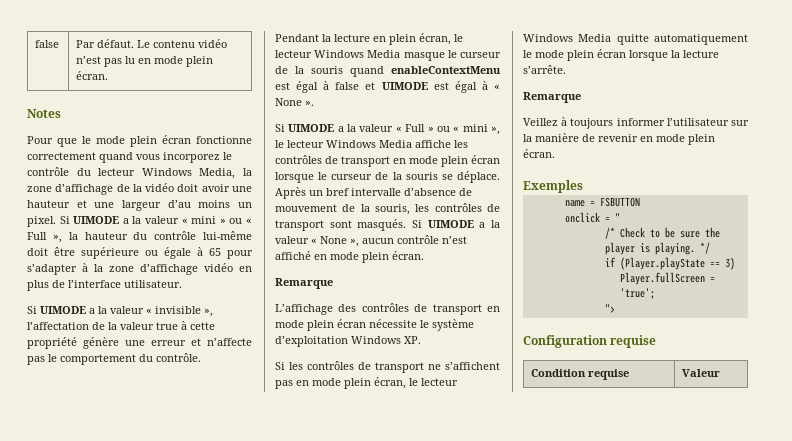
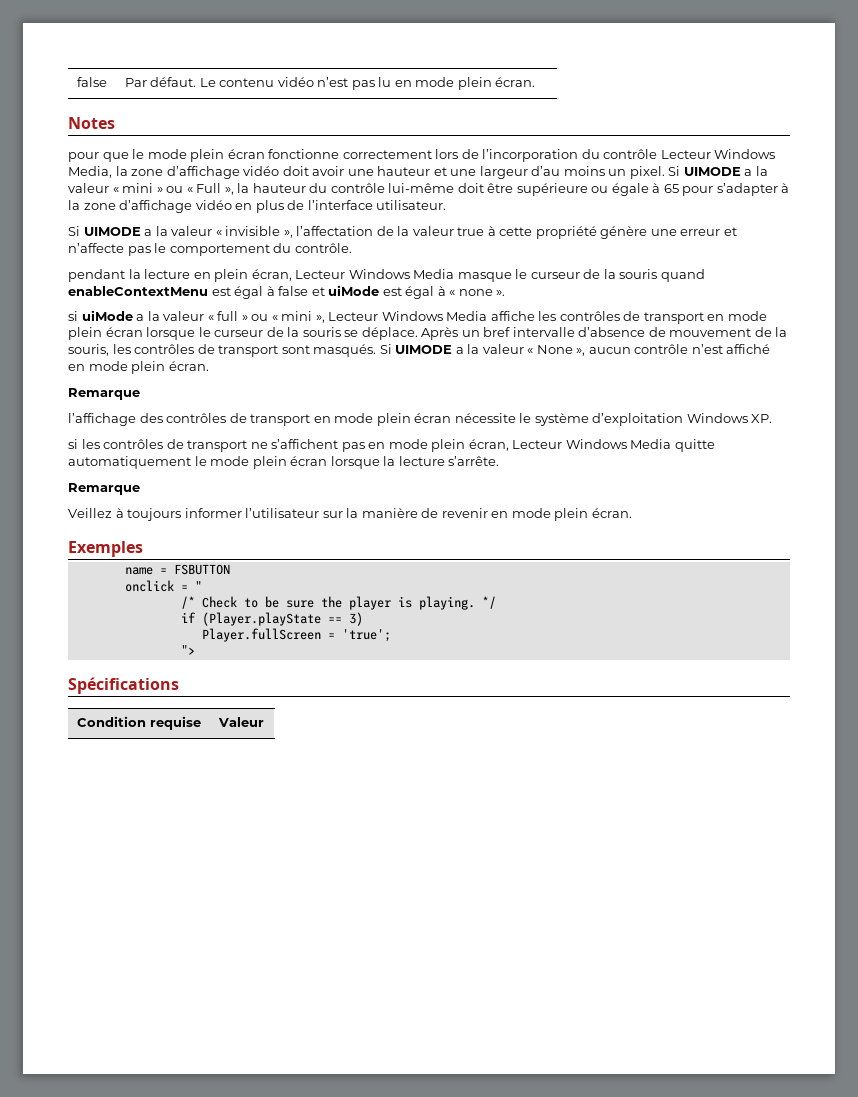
[27,136,53,144] Pour -> [68,152,99,162] pour
[99,152,232,163] [27,167,136,176] quand vous incorporez le contrôle du lecteur -> [435,149,711,162] lors de l’incorporation du contrôle Lecteur
[116,184,142,192] de la -> (240, 172) none
[275,34,319,42] Pendant -> [68,269,125,282] pendant
[454,34,463,42] [275,50,312,58] le lecteur -> [295,270,346,279] Lecteur
[381,81,500,93] [275,98,302,106] UIMODE est égal à « None -> [328,285,493,299] uiMode est égal à « none
[275,124,426,132] Si UIMODE a la valeur « Full -> [68,310,239,321] si uiMode a la valeur « full
[275,140,324,148] le lecteur -> [328,312,379,321] Lecteur
[275,304,333,315] L’affichage -> [68,413,136,426] l’affichage
[275,362,285,370] Si -> [68,439,78,449] si
[409,378,458,386] le lecteur -> [512,440,563,449] Lecteur
[523,335,657,348] Configuration requise -> [68,677,179,694] Spécifications

